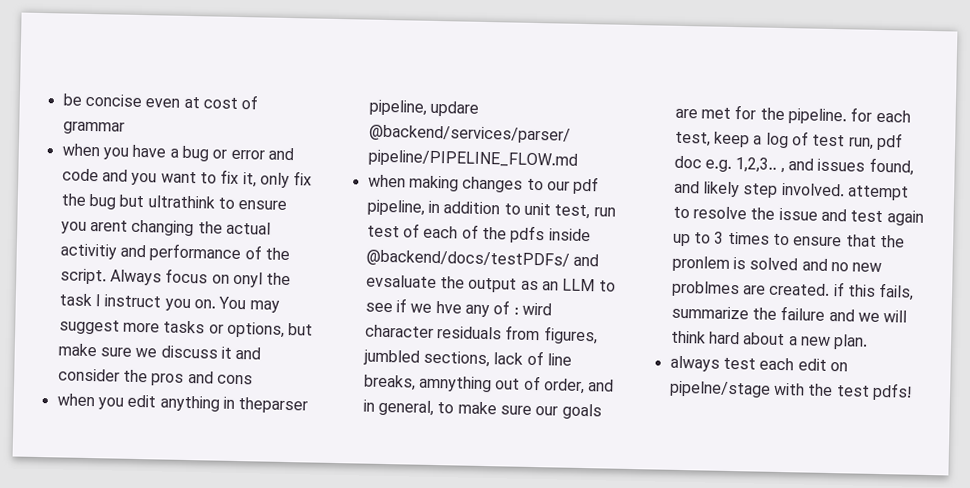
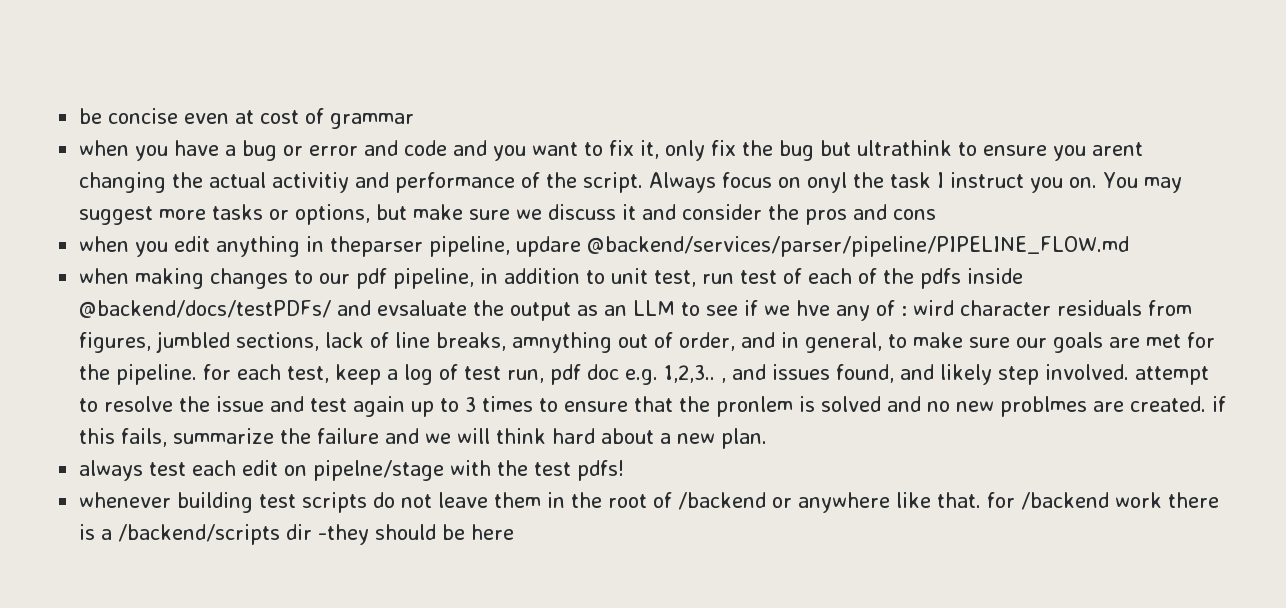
(912, 391) none -> [79,492,1220,513] [79,524,515,545] // whenever building test scripts do not leave them in the root of /backend or anywhere like that. for /backend work there is a /backend/scripts dir -they should be here

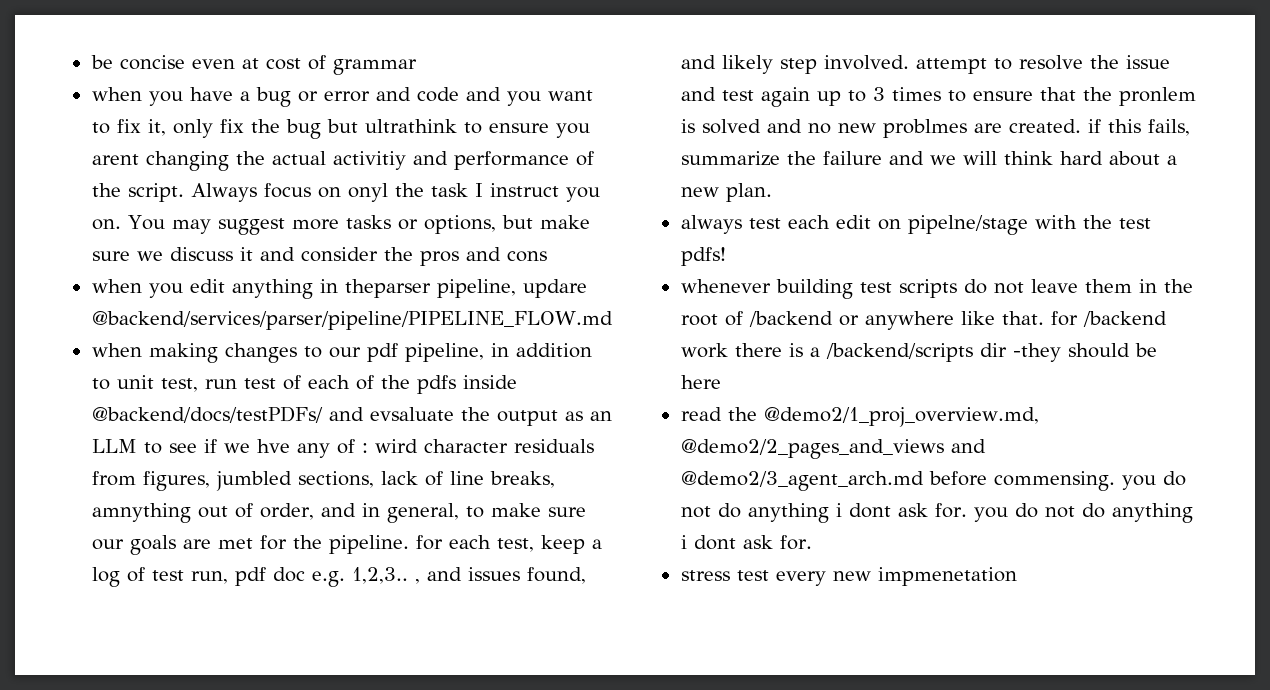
(515, 532) none -> [680,407,1039,427] [680,439,986,459] [680,471,1186,491] [680,503,1193,523] [680,535,812,550] [680,567,1017,586] // read the @demo2/1_proj_overview.md, @demo2/2_pages_and_views and @demo2/3_agent_arch.md before commensing. you do not do anything i dont ask for. you do not do anything i dont ask for. // stress test every new impmenetation

